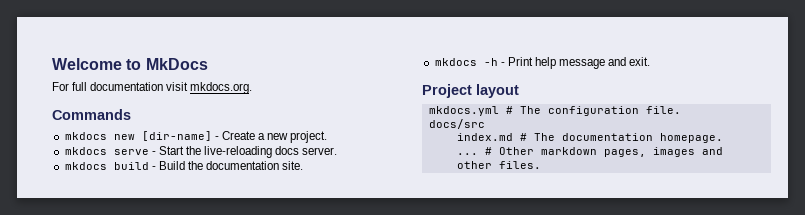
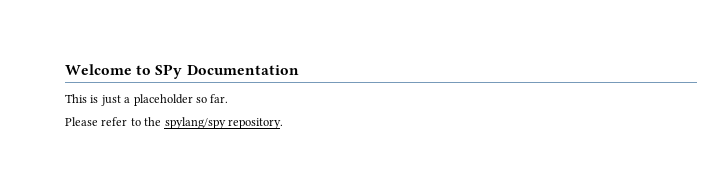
[145,58,208,70] [52,82,253,94] [52,109,131,120] [64,131,328,143] [64,146,338,158] [64,161,304,170] [434,57,651,69] [422,84,519,98] [428,106,681,116] [428,119,485,129] [456,133,723,143] [456,147,723,157] [456,161,541,169] MkDocs // For full documentation visit mkdocs.org. // Commands // mkdocs new [dir-name] - Create a new project. // mkdocs serve - Start the live-reloading docs server. // mkdocs build - Build the documentation site. // mkdocs -h - Print help message and exit. // Project layout // mkdocs.yml # The configuration file. // docs/src // index.md # The documentation homepage. // ... # Other markdown pages, images and other files. -> [155,64,299,79] [65,94,229,106] [65,117,283,129] SPy Documentation // This is just a placeholder so far. // Please refer to the spylang/spy repository.

